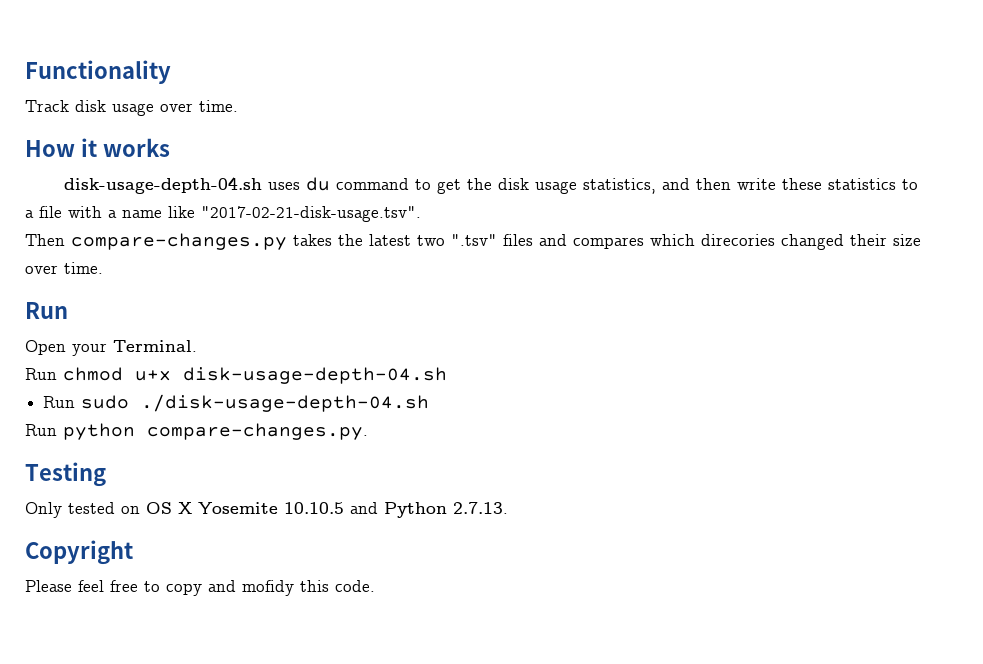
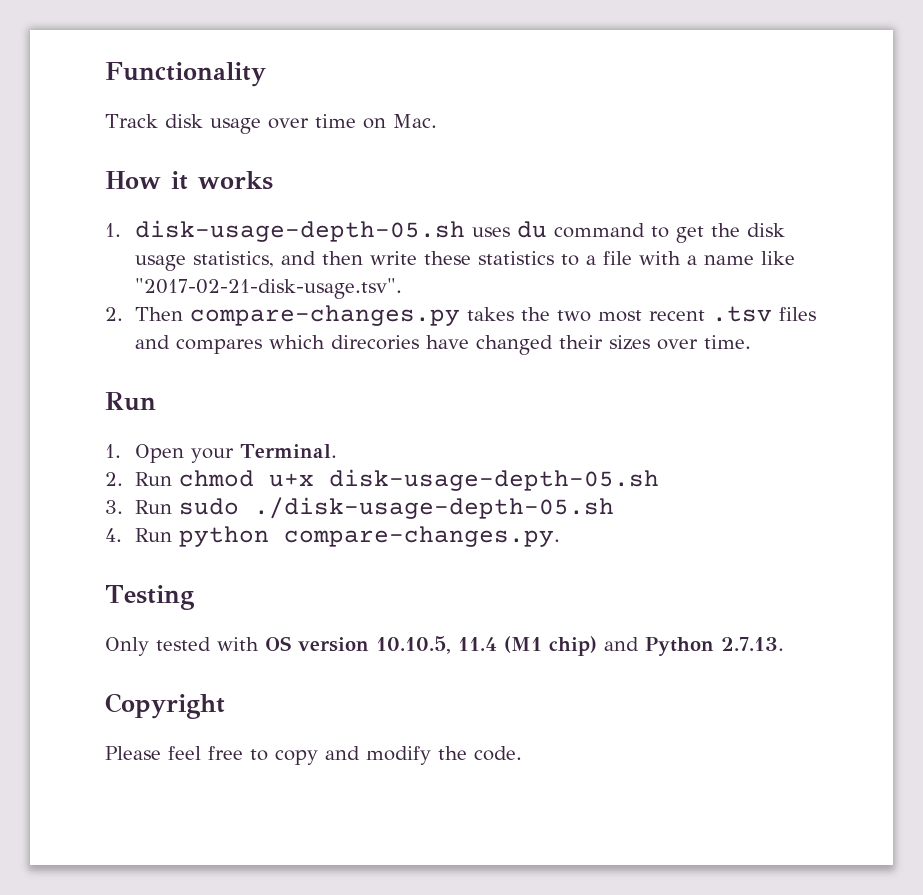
[199,100,238,112] time. -> [314,114,437,129] time on Mac.
[64,177,263,194] disk-usage-depth-04.sh -> [105,220,466,242] 1. disk-usage-depth-05.sh
(421, 214) none -> [105,307,123,321] 2.
[369,234,497,246] latest two ".tsv" -> [557,306,773,322] two most recent .tsv
(775, 240) none -> [426,335,470,349] have
[893,234,921,246] size -> [609,335,651,350] sizes
(68, 310) none -> [105,444,121,458] 1.
(197, 346) none -> [105,472,123,486] 2.
[183,367,447,384] [43,394,430,412] disk-usage-depth-04.sh // Run sudo ./disk-usage-depth-04.sh // -> [329,469,660,491] [105,497,615,519] [105,528,122,542] disk-usage-depth-05.sh // 3. Run sudo ./disk-usage-depth-05.sh // 4.
[121,502,344,514] on OS X Yosemite 10.10.5 -> [217,636,597,656] with OS version 10.10.5, 11.4 (M1 chip)
[242,580,329,596] mofidy this -> [366,746,467,765] modify the

